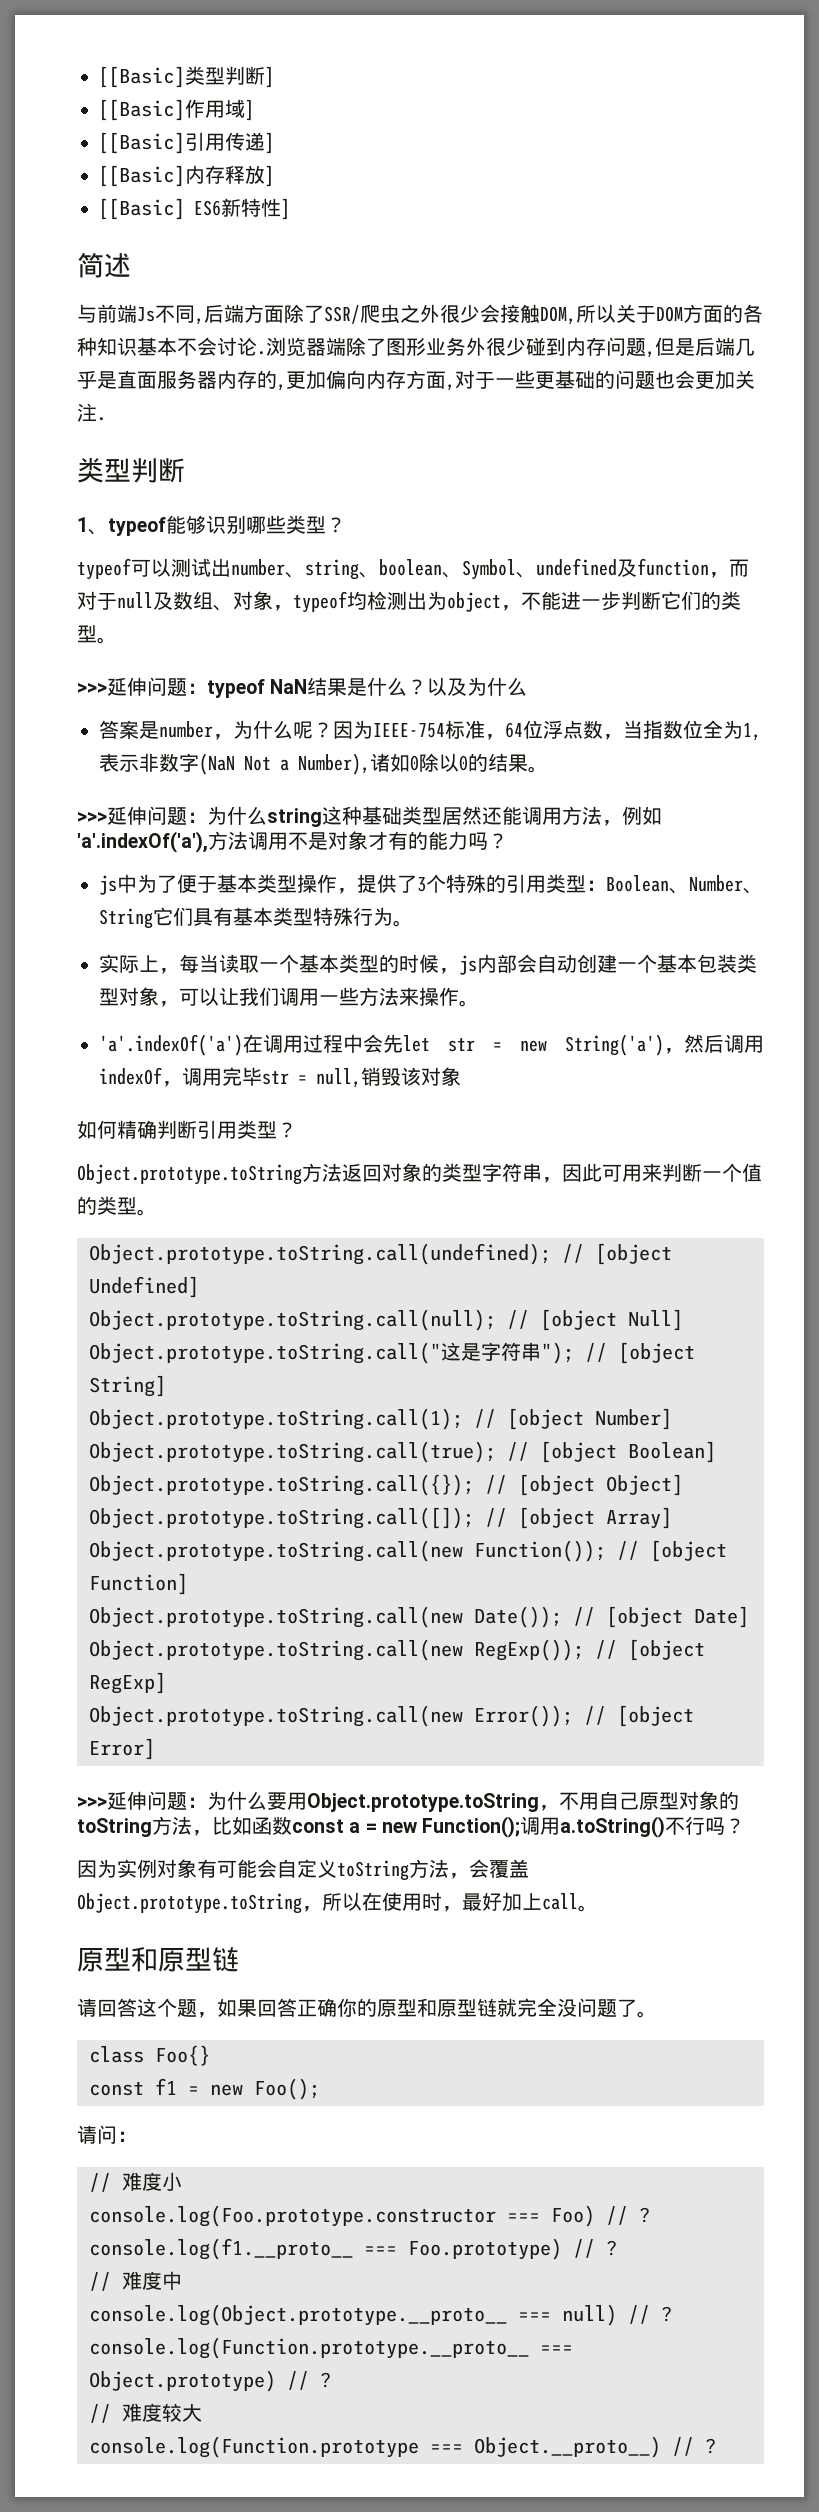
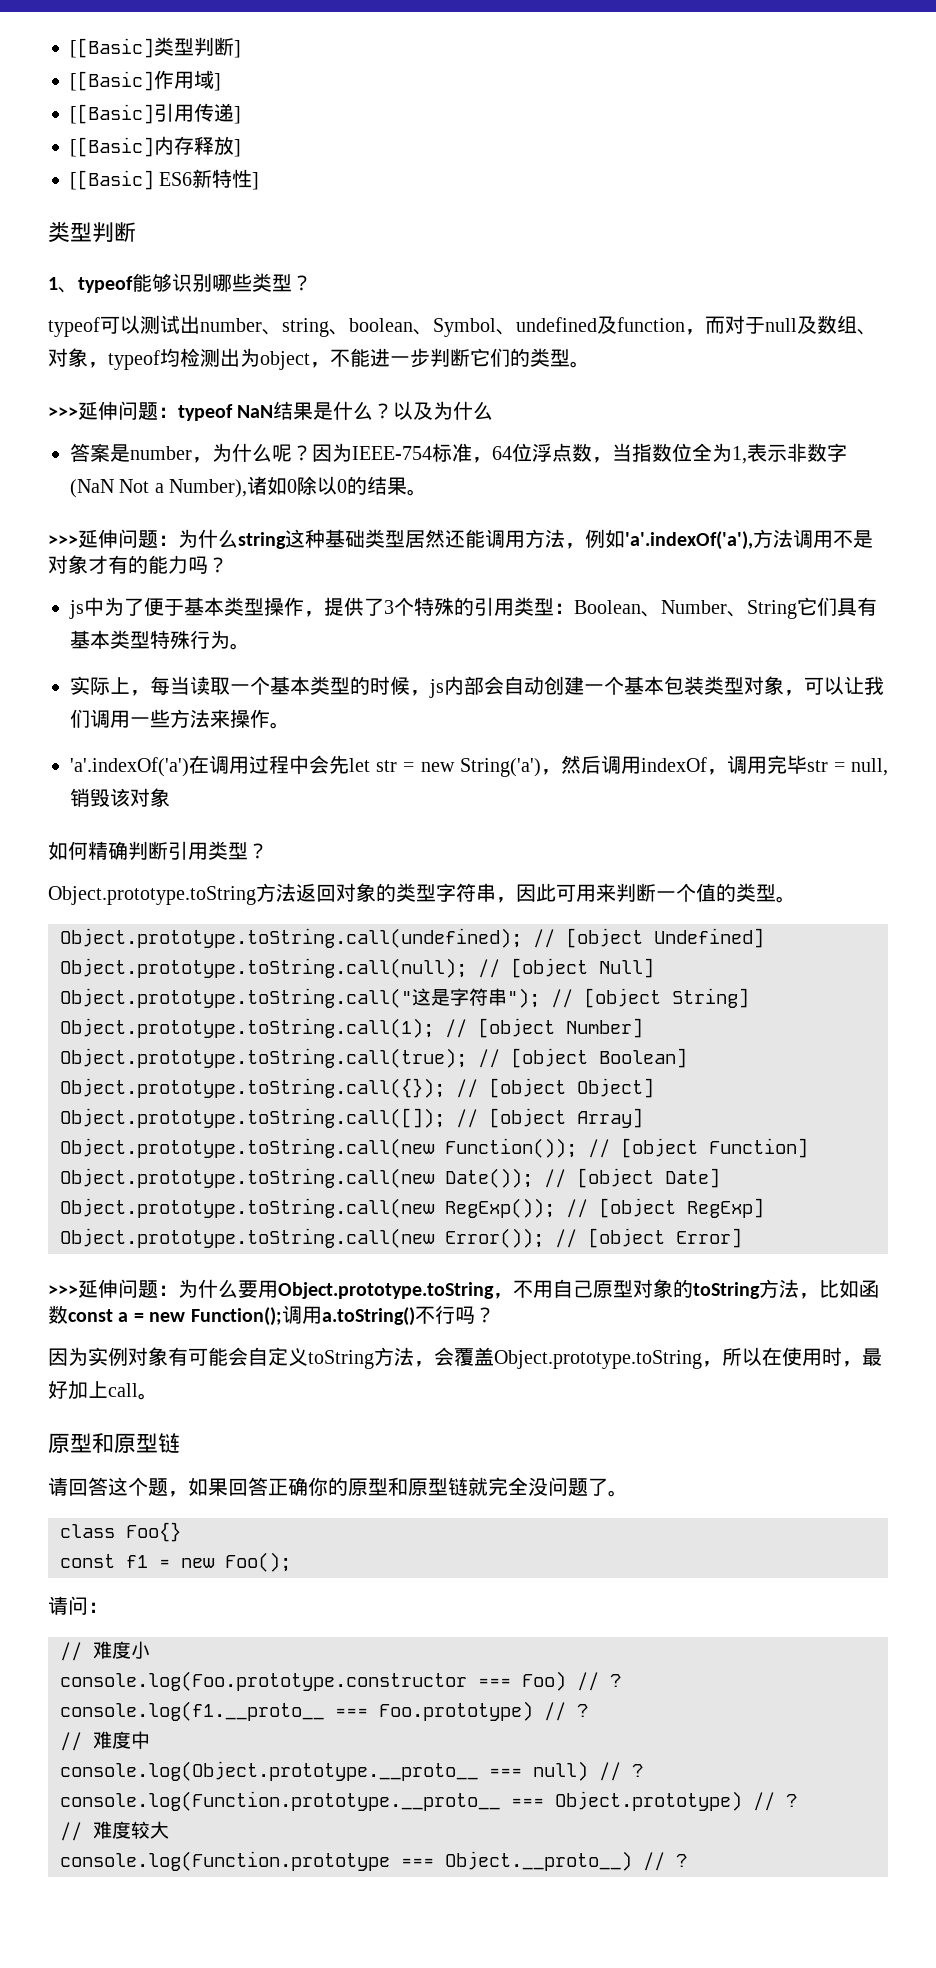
[77,252,131,278] [77,304,763,325] [77,337,755,358] [77,370,755,391] [77,403,106,422] // 简述 // 与前端Js不同,后端方面除了SSR/爬虫之外很少会接触DOM,所以关于DOM方面的各种知识基本不会讨论.浏览器端除了图形业务外很少碰到内存问题,但是后端几乎是直面服务器内存的,更加偏向内存方面,对于一些更基础的问题也会更加关注. -> (260, 181) none

